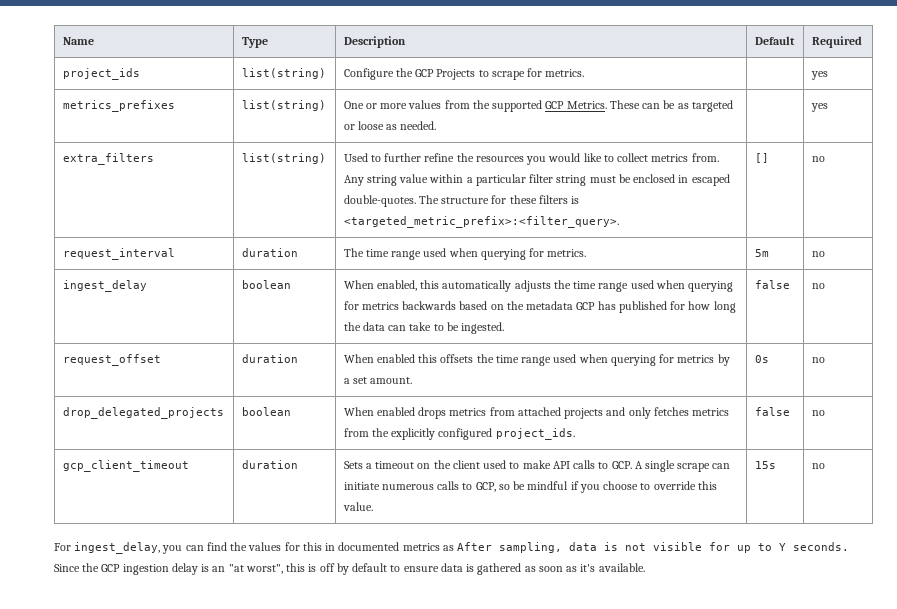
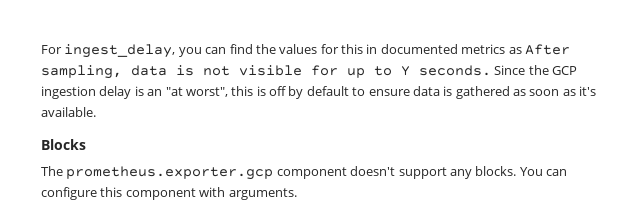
[62,37,94,45] [241,37,268,48] [343,36,406,48] [754,36,795,45] [811,36,862,48] [62,68,140,80] [241,68,326,79] [343,68,585,80] [810,71,828,80] [62,100,175,112] [241,100,326,111] [343,100,733,112] [343,121,437,130] [810,103,828,112] [62,153,154,165] [241,153,326,164] [343,153,719,165] [343,174,730,186] [343,195,580,207] [343,216,619,228] [754,153,769,163] [811,156,825,162] [62,248,175,260] [241,248,298,257] [343,248,587,260] [754,249,769,257] [811,251,825,257] [62,280,147,292] [241,280,291,289] [343,280,734,292] [343,301,736,313] [343,322,505,334] [754,280,790,289] [811,283,825,289] [62,354,161,366] [241,354,298,363] [343,354,730,366] [343,377,413,384] [754,355,769,363] [811,357,825,363] [62,407,224,419] [241,407,291,416] [343,407,730,419] [343,428,575,440] [754,407,790,416] [811,410,825,416] [62,460,189,472] [241,460,298,469] [343,460,731,472] [343,481,717,493] [342,502,373,511] [754,461,776,469] [811,463,825,469] Name | Type | Description | Default | Required // project_ids | list(string) | Configure the GCP Projects to scrape for metrics. | | yes // metrics_prefixes | list(string) | One or more values from the supported GCP Metrics. These can be as targeted or loose as needed. | | yes // extra_filters | list(string) | Used to further refine the resources you would like to collect metrics from. Any string value within a particular filter string must be enclosed in escaped double-quotes. The structure for these filters is <targeted_metric_prefix>:<filter_query>. | [] | no // request_interval | duration | The time range used when querying for metrics. | 5m | no // ingest_delay | boolean | When enabled, this automatically adjusts the time range used when querying for metrics backwards based on the metadata GCP has published for how long the data can take to be ingested. | false | no // request_offset | duration | When enabled this offsets the time range used when querying for metrics by a set amount. | 0s | no // drop_delegated_projects | boolean | When enabled drops metrics from attached projects and only fetches metrics from the explicitly configured project_ids. | false | no // gcp_client_timeout | duration | Sets a timeout on the client used to make API calls to GCP. A single scrape can initiate numerous calls to GCP, so be mindful if you choose to override this value. | 15s | no // -> (41, 49) none
(645, 567) none -> [41,139,86,150] [41,166,567,180] [41,187,297,200] // Blocks // The prometheus.exporter.gcp component doesn't support any blocks. You can configure this component with arguments.

